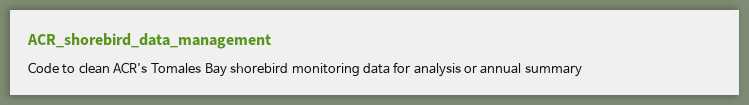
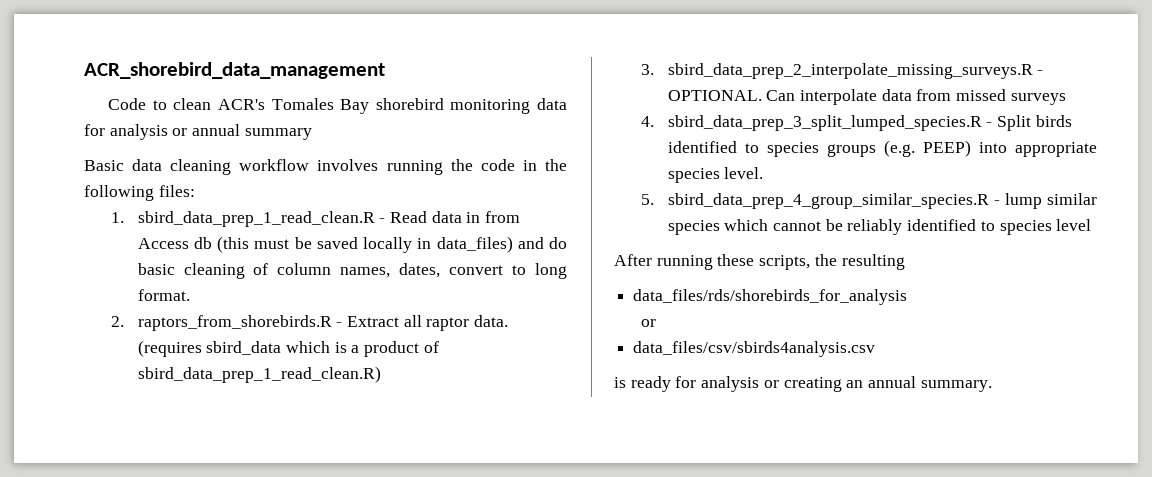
(582, 71) none -> [84,159,567,175] [84,185,195,201] [110,211,521,227] [137,236,567,253] [137,263,567,279] [137,289,190,301] [110,315,509,331] [137,340,439,357] [137,366,381,383] [640,63,1044,79] [667,89,1066,105] [640,115,1072,131] [667,140,1097,157] [667,167,764,183] [640,193,1097,209] [667,219,1092,235] [614,254,905,270] [633,289,908,305] [640,319,656,327] [633,341,876,357] [614,376,992,392] // Basic data cleaning workflow involves running the code in the following files: // 1. sbird_data_prep_1_read_clean.R - Read data in from Access db (this must be saved locally in data_files) and do basic cleaning of column names, dates, convert to long format. // 2. raptors_from_shorebirds.R - Extract all raptor data. (requires sbird_data which is a product of sbird_data_prep_1_read_clean.R) // 3. sbird_data_prep_2_interpolate_missing_surveys.R - OPTIONAL. Can interpolate data from missed surveys // 4. sbird_data_prep_3_split_lumped_species.R - Split birds identified to species groups (e.g. PEEP) into appropriate species level. // 5. sbird_data_prep_4_group_similar_species.R - lump similar species which cannot be reliably identified to species level // After running these scripts, the resulting // data_files/rds/shorebirds_for_analysis // or // data_files/csv/sbirds4analysis.csv // is ready for analysis or creating an annual summary.

